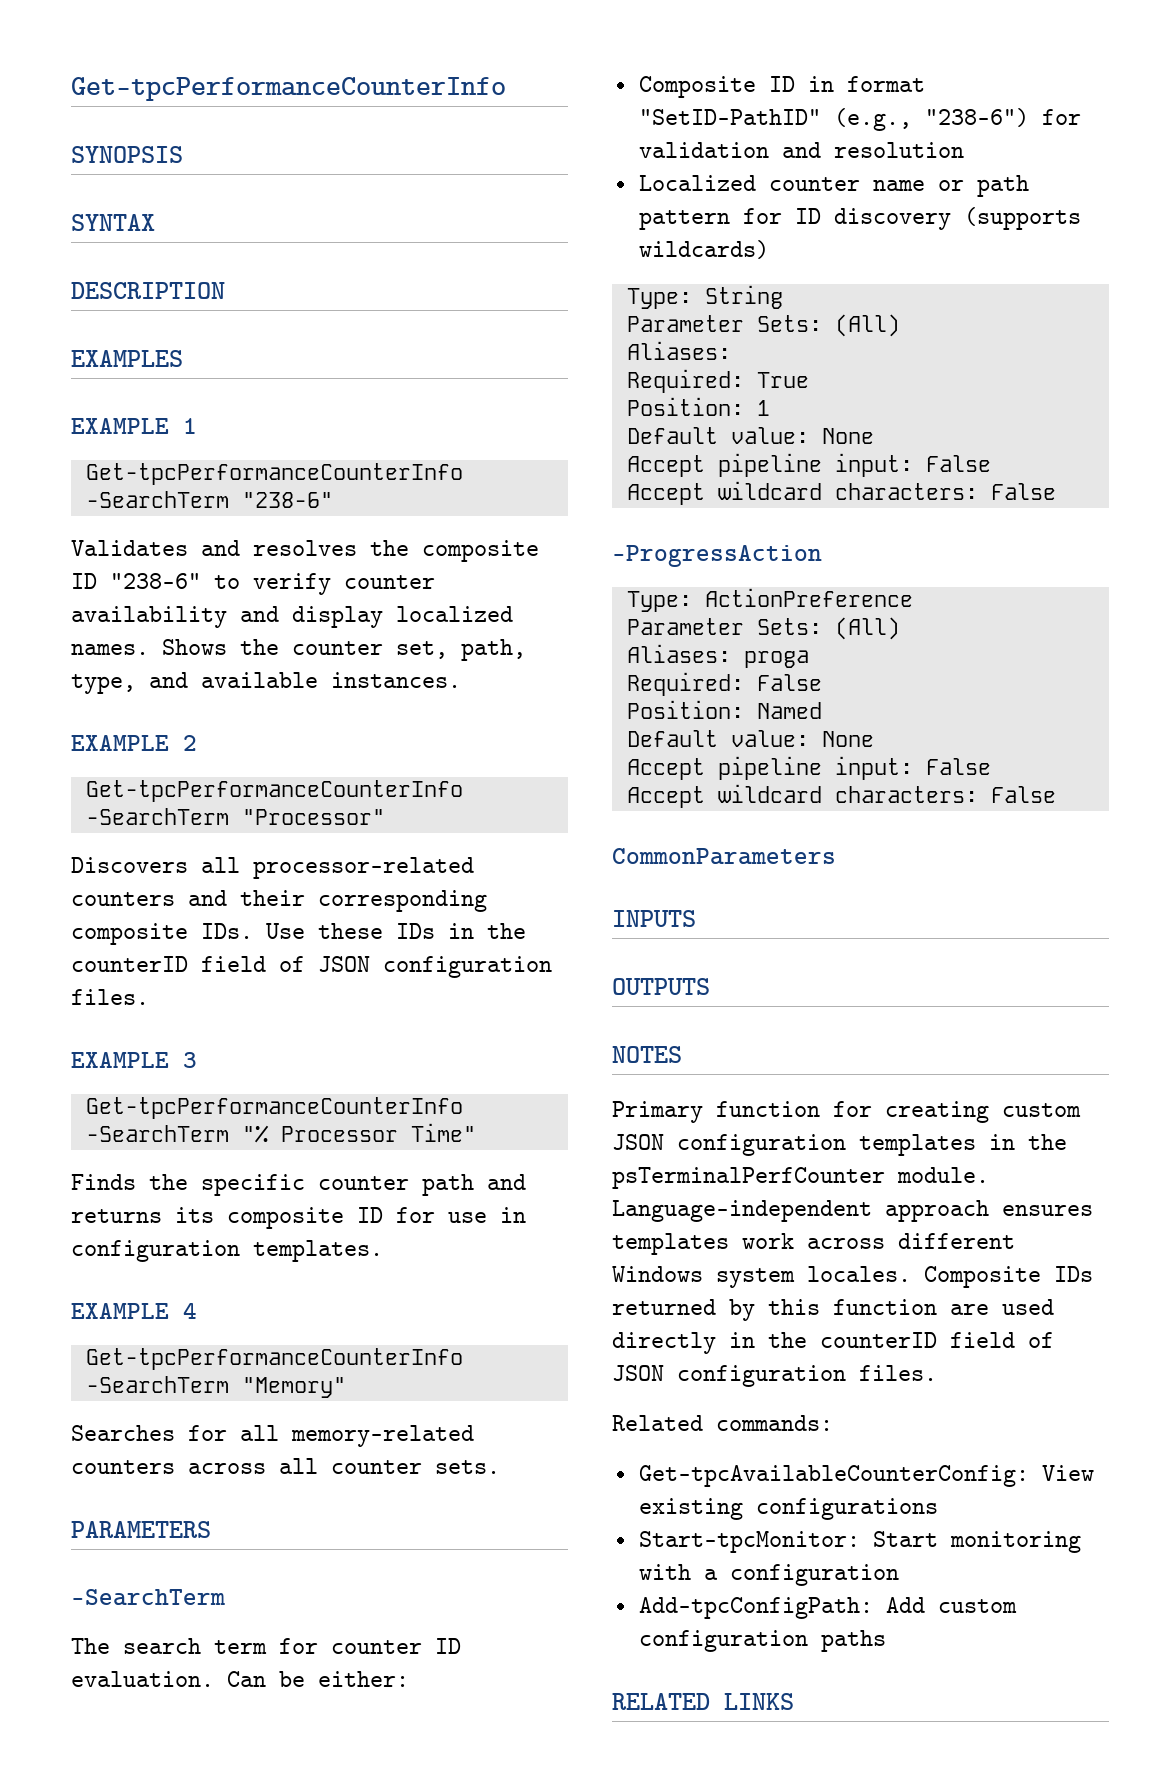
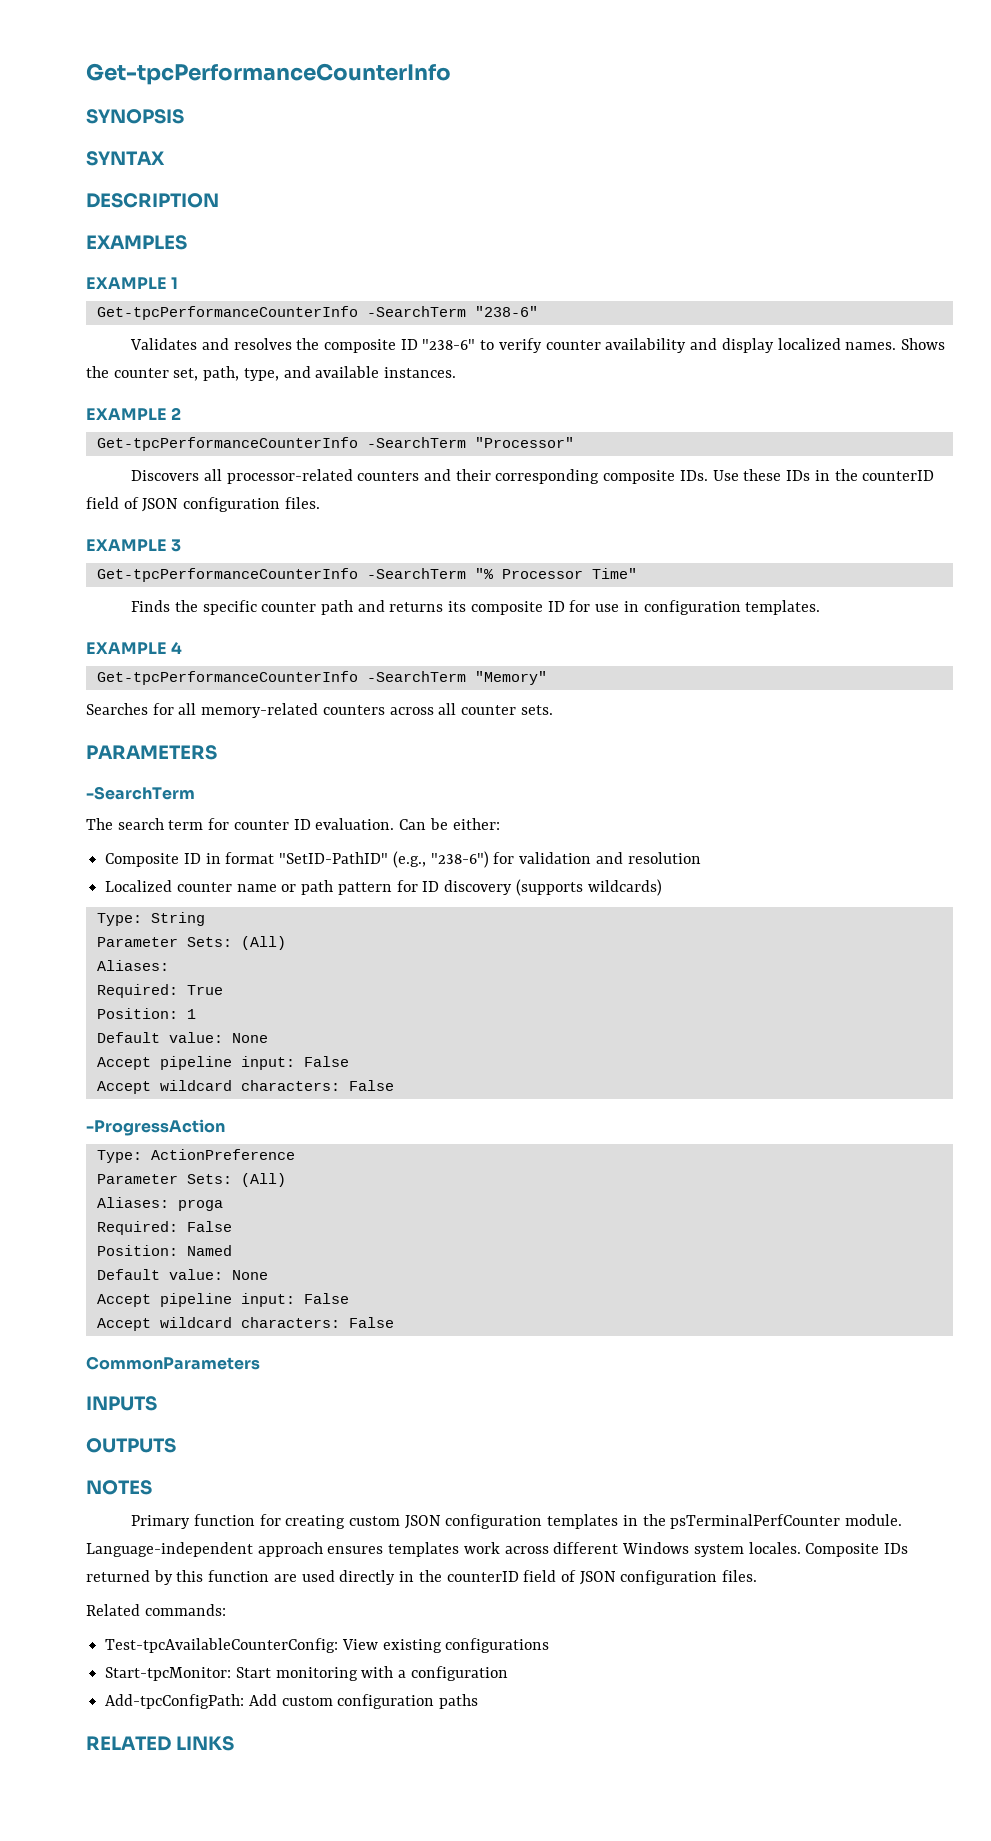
[638,1465,1029,1487] Get-tpcAvailableCounterConfig: -> [105,1638,339,1653] Test-tpcAvailableCounterConfig:

